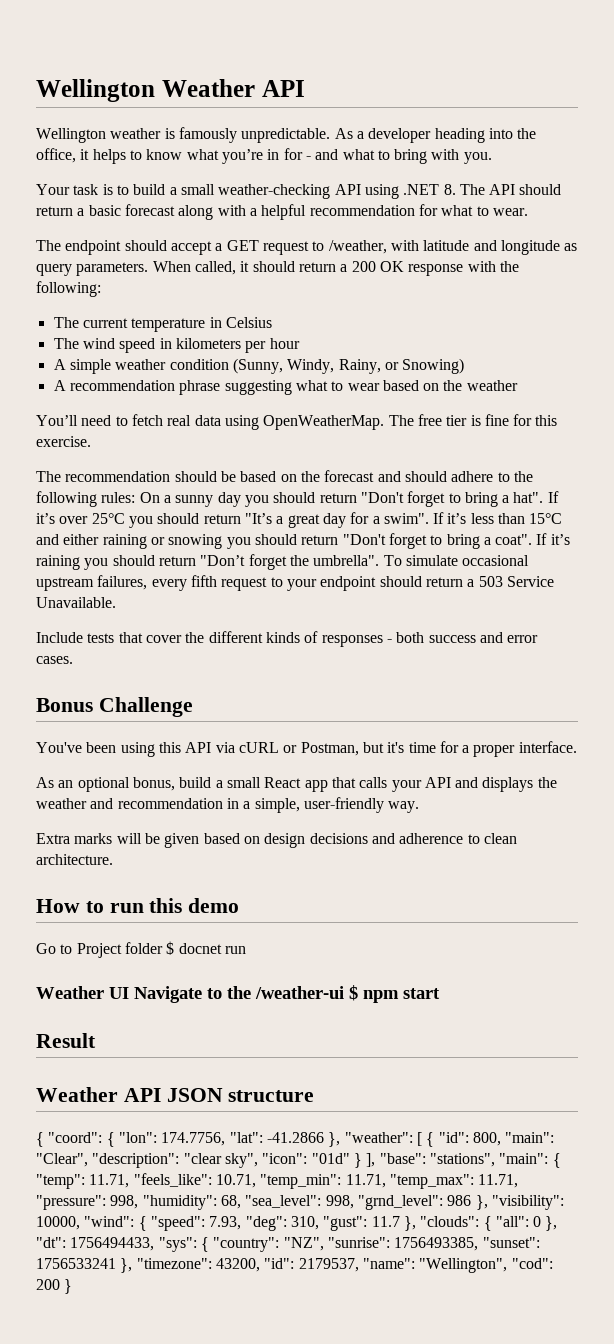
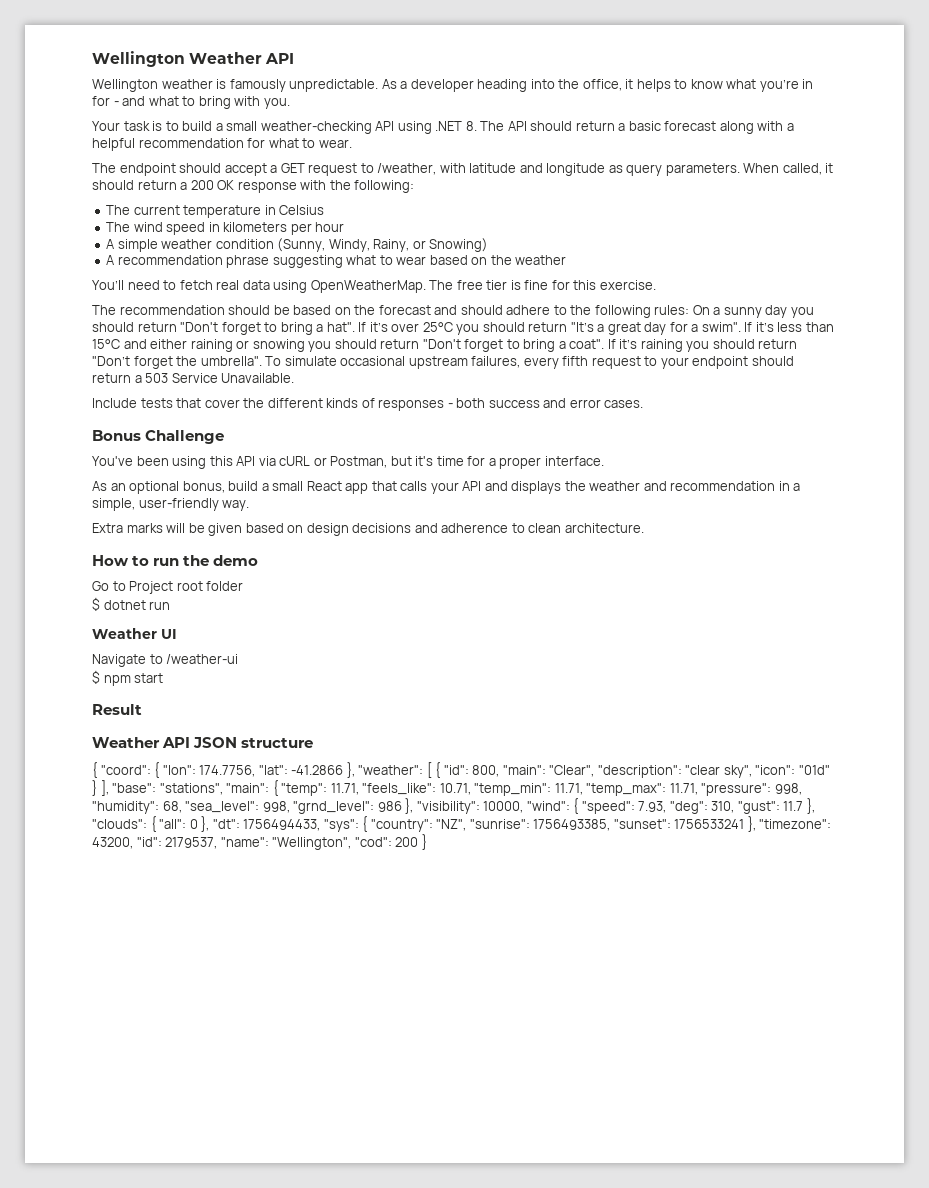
[149,898,183,913] this -> [183,555,210,566] the
(122, 950) none -> [176,581,203,591] root
[166,941,222,955] $ docnet -> [92,597,146,611] // $ dotnet
(129, 993) none -> (177, 634) //
[227,986,251,999] the -> (163, 659) none
(344, 992) none -> (239, 659) //

